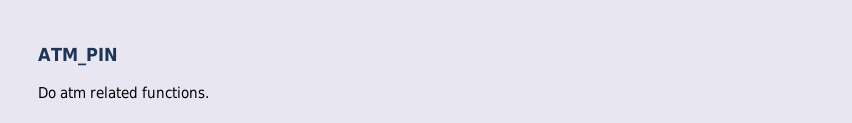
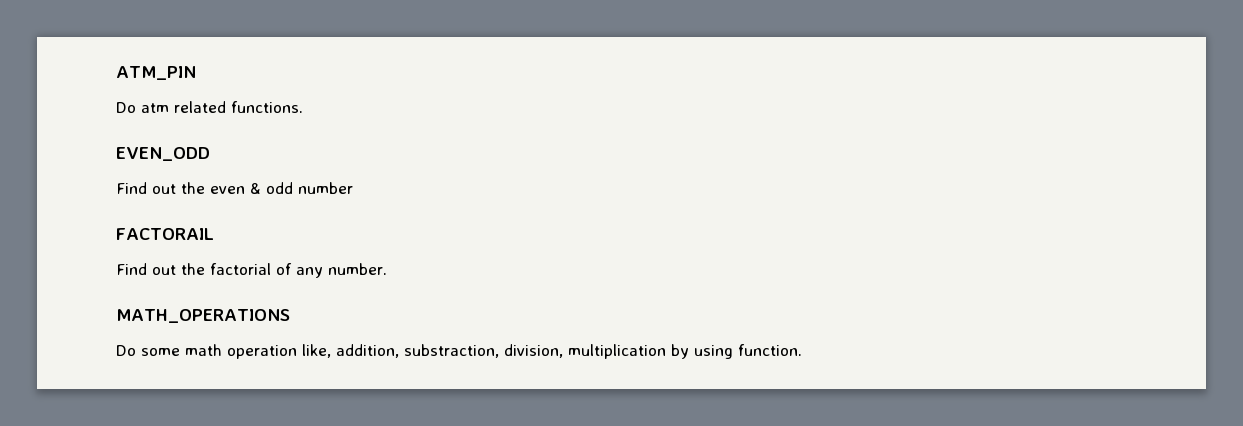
(209, 92) none -> [116,147,210,161] [116,182,353,194] [116,228,214,240] [116,263,387,278] [116,309,290,323] [116,344,802,359] // EVEN_ODD // Find out the even & odd number // FACTORAIL // Find out the factorial of any number. // MATH_OPERATIONS // Do some math operation like, addition, substraction, division, multiplication by using function.

